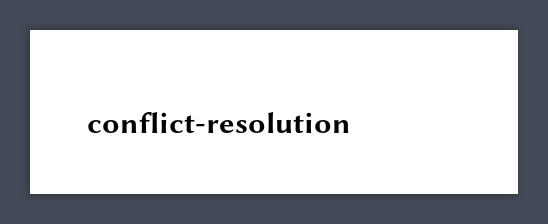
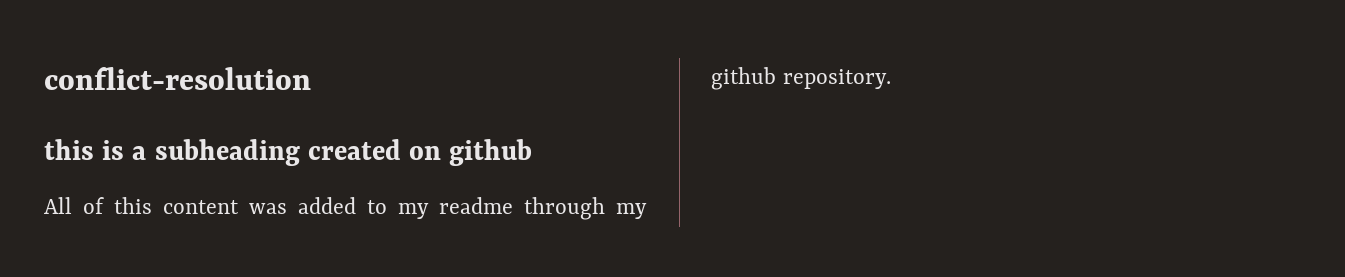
(351, 122) none -> [44,139,533,166] [44,197,647,220] [711,67,891,90] // this is a subheading created on github // All of this content was added to my readme through my github repository.

